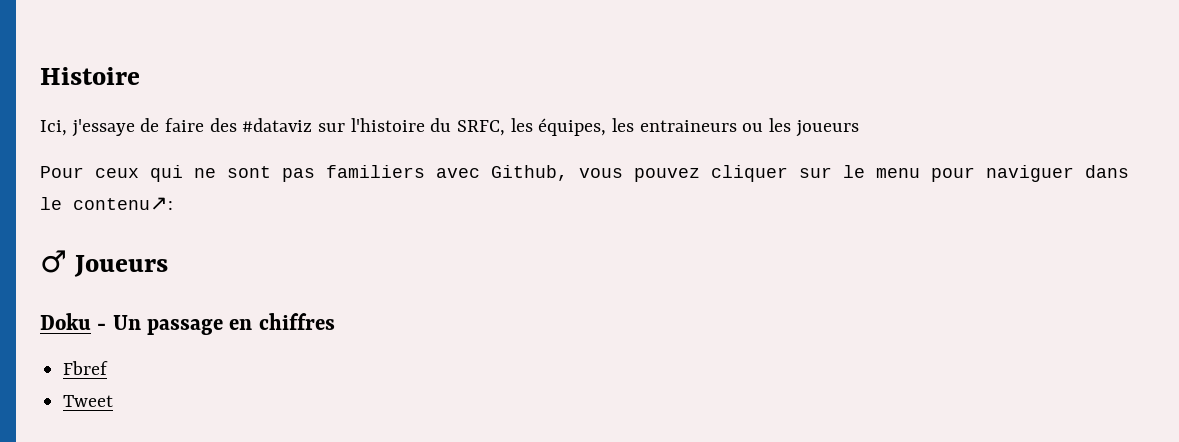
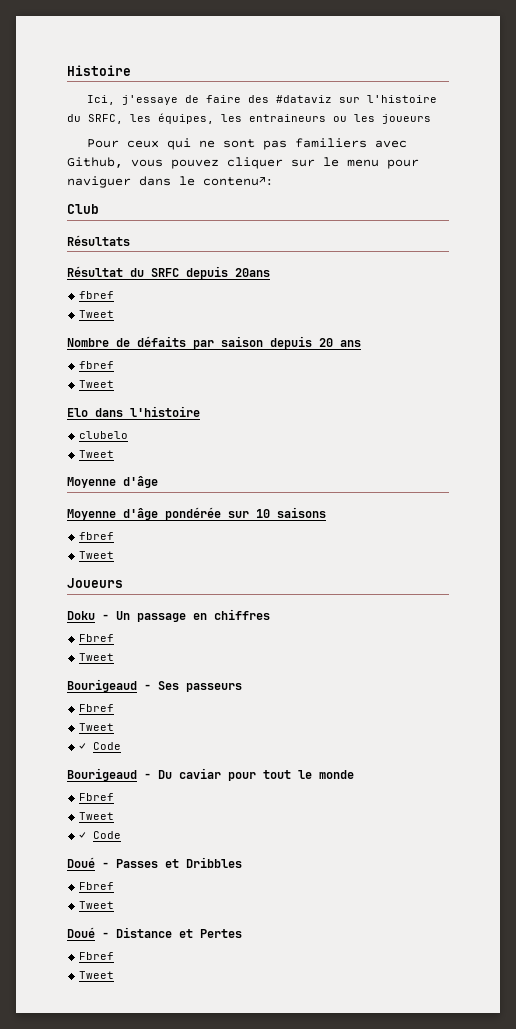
[40,250,67,273] ♂ -> [67,204,99,214] [67,235,130,246] [67,266,270,279] [79,291,115,299] [79,310,115,318] [67,336,361,349] [79,361,115,369] [79,380,115,388] [67,406,200,417] [79,431,129,439] [79,450,115,458] [67,476,158,488] [67,507,326,520] [79,532,115,540] [79,551,115,559] Club // Résultats // Résultat du SRFC depuis 20ans // fbref // Tweet // Nombre de défaits par saison depuis 20 ans // fbref // Tweet // Elo dans l'histoire // clubelo // Tweet // Moyenne d'âge // Moyenne d'âge pondérée sur 10 saisons // fbref // Tweet //
(114, 401) none -> [67,679,242,692] [79,704,115,712] [79,723,115,731] [79,742,122,750] [67,768,354,781] [79,793,115,801] [79,812,115,820] [79,831,122,839] [67,857,242,868] [79,882,115,890] [79,901,115,909] [67,927,242,938] [79,952,115,960] [79,971,115,979] // Bourigeaud - Ses passeurs // Fbref // Tweet // ✓ Code // Bourigeaud - Du caviar pour tout le monde // Fbref // Tweet // ✓ Code // Doué - Passes et Dribbles // Fbref // Tweet // Doué - Distance et Pertes // Fbref // Tweet

